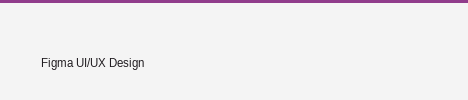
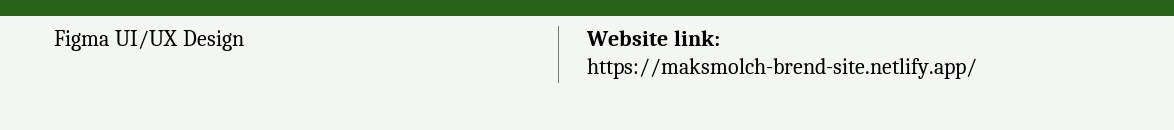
(145, 64) none -> [586,30,720,46] [587,58,977,79] // Website link: https://maksmolch-brend-site.netlify.app/

